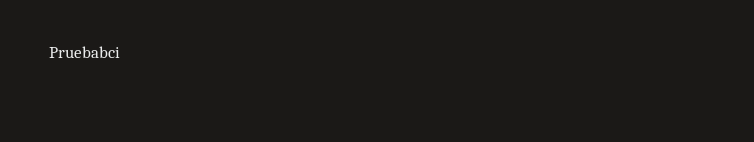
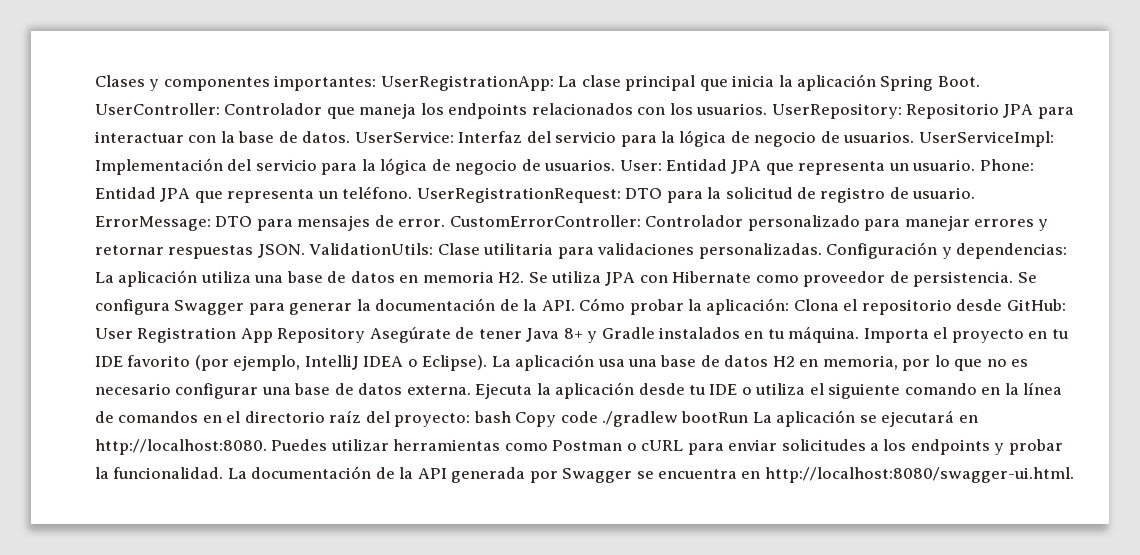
[49,46,120,58] Pruebabci -> [95,74,980,91] [95,103,1074,119] [95,130,1054,147] [95,158,1034,175] [95,186,976,203] [95,215,1049,231] [95,242,1067,259] [95,270,1037,287] [95,298,1066,315] [95,326,1068,343] [95,354,1029,371] [95,382,1063,399] [95,410,978,427] [95,439,1063,455] [95,466,1074,483] Clases y componentes importantes: UserRegistrationApp: La clase principal que inicia la aplicación Spring Boot. UserController: Controlador que maneja los endpoints relacionados con los usuarios. UserRepository: Repositorio JPA para interactuar con la base de datos. UserService: Interfaz del servicio para la lógica de negocio de usuarios. UserServiceImpl: Implementación del servicio para la lógica de negocio de usuarios. User: Entidad JPA que representa un usuario. Phone: Entidad JPA que representa un teléfono. UserRegistrationRequest: DTO para la solicitud de registro de usuario. ErrorMessage: DTO para mensajes de error. CustomErrorController: Controlador personalizado para manejar errores y retornar respuestas JSON. ValidationUtils: Clase utilitaria para validaciones personalizadas. Configuración y dependencias: La aplicación utiliza una base de datos en memoria H2. Se utiliza JPA con Hibernate como proveedor de persistencia. Se configura Swagger para generar la documentación de la API. Cómo probar la aplicación: Clona el repositorio desde GitHub: User Registration App Repository Asegúrate de tener Java 8+ y Gradle instalados en tu máquina. Importa el proyecto en tu IDE favorito (por ejemplo, IntelliJ IDEA o Eclipse). La aplicación usa una base de datos H2 en memoria, por lo que no es necesario configurar una base de datos externa. Ejecuta la aplicación desde tu IDE o utiliza el siguiente comando en la línea de comandos en el directorio raíz del proyecto: bash Copy code ./gradlew bootRun La aplicación se ejecutará en http://localhost:8080. Puedes utilizar herramientas como Postman o cURL para enviar solicitudes a los endpoints y probar la funcionalidad. La documentación de la API generada por Swagger se encuentra en http://localhost:8080/swagger-ui.html.

